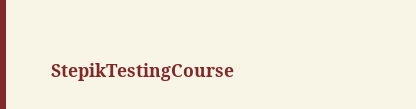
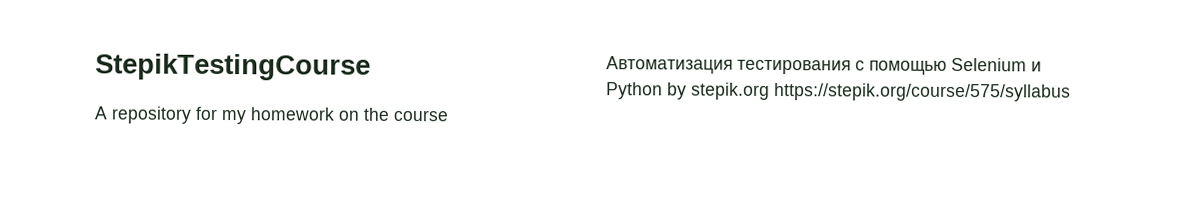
(234, 72) none -> [94,106,448,125] [606,56,1042,75] [606,82,1071,102] // A repository for my homework on the course Автоматизация тестирования с помощью Selenium и Python by stepik.org https://stepik.org/course/575/syllabus

